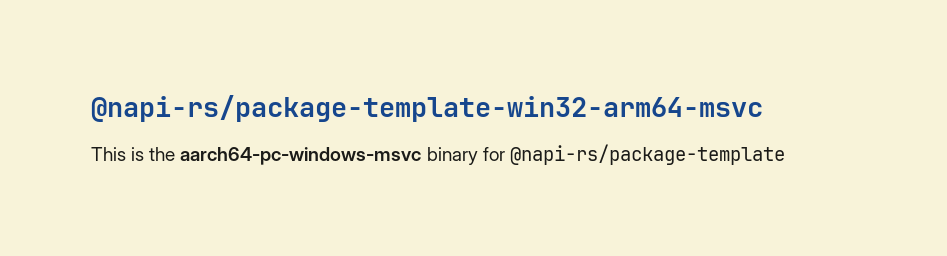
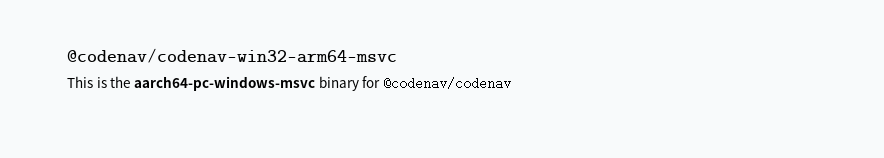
[91,95,763,122] @napi-rs/package-template-win32-arm64-msvc -> [67,48,397,63] @codenav/codenav-win32-arm64-msvc
[509,144,785,165] @napi-rs/package-template -> [382,77,511,90] @codenav/codenav

